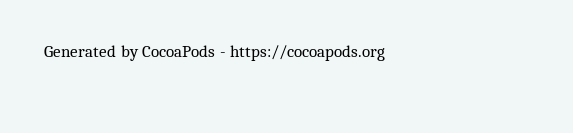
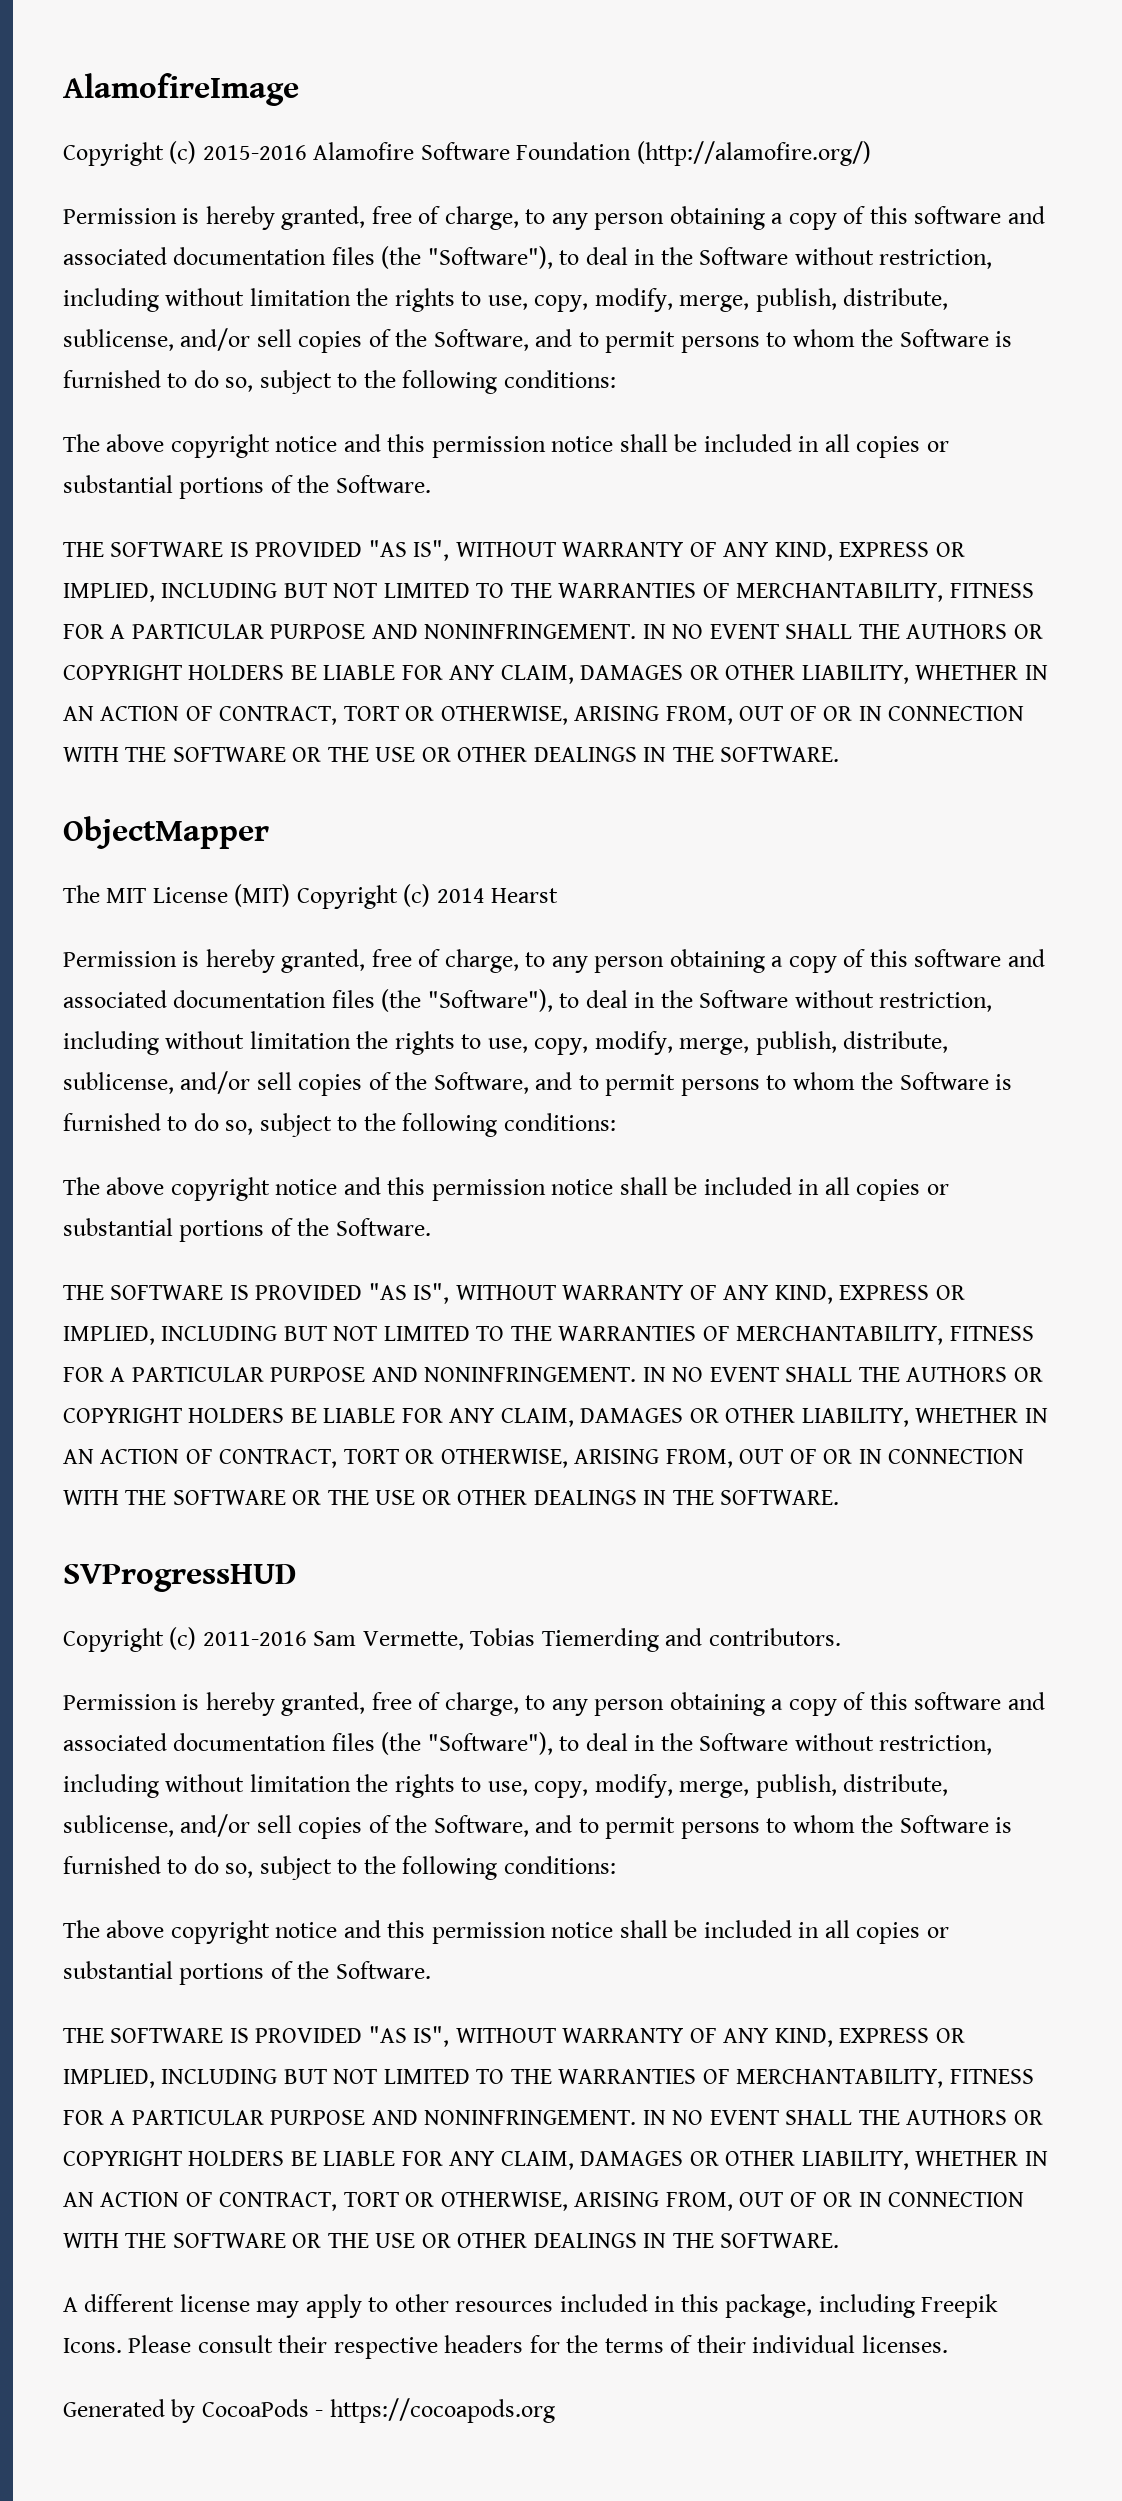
(44, 51) none -> [63,73,299,106] [63,141,871,166] [63,206,1045,230] [63,246,993,269] [63,288,949,312] [63,328,1013,353] [63,370,616,394] [63,434,949,458] [63,475,431,499] [63,540,965,561] [63,583,1034,602] [63,624,1043,639] [63,665,1048,684] [63,706,1025,725] [63,747,840,762] [63,816,269,849] [63,884,559,909] [63,949,1045,973] [63,989,993,1012] [63,1031,949,1055] [63,1071,1013,1096] [63,1113,616,1137] [63,1177,949,1201] [63,1218,431,1242] [63,1283,965,1304] [63,1326,1034,1345] [63,1367,1043,1382] [63,1408,1048,1427] [63,1449,1025,1468] [63,1490,840,1505] [63,1564,297,1592] [63,1627,841,1652] [63,1692,1045,1716] [63,1732,993,1755] [63,1774,949,1798] [63,1814,1013,1839] [63,1856,616,1880] [63,1920,949,1944] [63,1961,431,1985] [63,2026,965,2047] [63,2069,1034,2088] [63,2110,1043,2125] [63,2151,1048,2170] [63,2192,1025,2211] [63,2233,840,2248] [63,2294,999,2318] [63,2335,948,2359] AlamofireImage // Copyright (c) 2015-2016 Alamofire Software Foundation (http://alamofire.org/) // Permission is hereby granted, free of charge, to any person obtaining a copy of this software and associated documentation files (the "Software"), to deal in the Software without restriction, including without limitation the rights to use, copy, modify, merge, publish, distribute, sublicense, and/or sell copies of the Software, and to permit persons to whom the Software is furnished to do so, subject to the following conditions: // The above copyright notice and this permission notice shall be included in all copies or substantial portions of the Software. // THE SOFTWARE IS PROVIDED "AS IS", WITHOUT WARRANTY OF ANY KIND, EXPRESS OR IMPLIED, INCLUDING BUT NOT LIMITED TO THE WARRANTIES OF MERCHANTABILITY, FITNESS FOR A PARTICULAR PURPOSE AND NONINFRINGEMENT. IN NO EVENT SHALL THE AUTHORS OR COPYRIGHT HOLDERS BE LIABLE FOR ANY CLAIM, DAMAGES OR OTHER LIABILITY, WHETHER IN AN ACTION OF CONTRACT, TORT OR OTHERWISE, ARISING FROM, OUT OF OR IN CONNECTION WITH THE SOFTWARE OR THE USE OR OTHER DEALINGS IN THE SOFTWARE. // ObjectMapper // The MIT License (MIT) Copyright (c) 2014 Hearst // Permission is hereby granted, free of charge, to any person obtaining a copy of this software and associated documentation files (the "Software"), to deal in the Software without restriction, including without limitation the rights to use, copy, modify, merge, publish, distribute, sublicense, and/or sell copies of the Software, and to permit persons to whom the Software is furnished to do so, subject to the following conditions: // The above copyright notice and this permission notice shall be included in all copies or substantial portions of the Software. // THE SOFTWARE IS PROVIDED "AS IS", WITHOUT WARRANTY OF ANY KIND, EXPRESS OR IMPLIED, INCLUDING BUT NOT LIMITED TO THE WARRANTIES OF MERCHANTABILITY, FITNESS FOR A PARTICULAR PURPOSE AND NONINFRINGEMENT. IN NO EVENT SHALL THE AUTHORS OR COPYRIGHT HOLDERS BE LIABLE FOR ANY CLAIM, DAMAGES OR OTHER LIABILITY, WHETHER IN AN ACTION OF CONTRACT, TORT OR OTHERWISE, ARISING FROM, OUT OF OR IN CONNECTION WITH THE SOFTWARE OR THE USE OR OTHER DEALINGS IN THE SOFTWARE. // SVProgressHUD // Copyright (c) 2011-2016 Sam Vermette, Tobias Tiemerding and contributors. // Permission is hereby granted, free of charge, to any person obtaining a copy of this software and associated documentation files (the "Software"), to deal in the Software without restriction, including without limitation the rights to use, copy, modify, merge, publish, distribute, sublicense, and/or sell copies of the Software, and to permit persons to whom the Software is furnished to do so, subject to the following conditions: // The above copyright notice and this permission notice shall be included in all copies or substantial portions of the Software. // THE SOFTWARE IS PROVIDED "AS IS", WITHOUT WARRANTY OF ANY KIND, EXPRESS OR IMPLIED, INCLUDING BUT NOT LIMITED TO THE WARRANTIES OF MERCHANTABILITY, FITNESS FOR A PARTICULAR PURPOSE AND NONINFRINGEMENT. IN NO EVENT SHALL THE AUTHORS OR COPYRIGHT HOLDERS BE LIABLE FOR ANY CLAIM, DAMAGES OR OTHER LIABILITY, WHETHER IN AN ACTION OF CONTRACT, TORT OR OTHERWISE, ARISING FROM, OUT OF OR IN CONNECTION WITH THE SOFTWARE OR THE USE OR OTHER DEALINGS IN THE SOFTWARE. // A different license may apply to other resources included in this package, including Freepik Icons. Please consult their respective headers for the terms of their individual licenses. //

